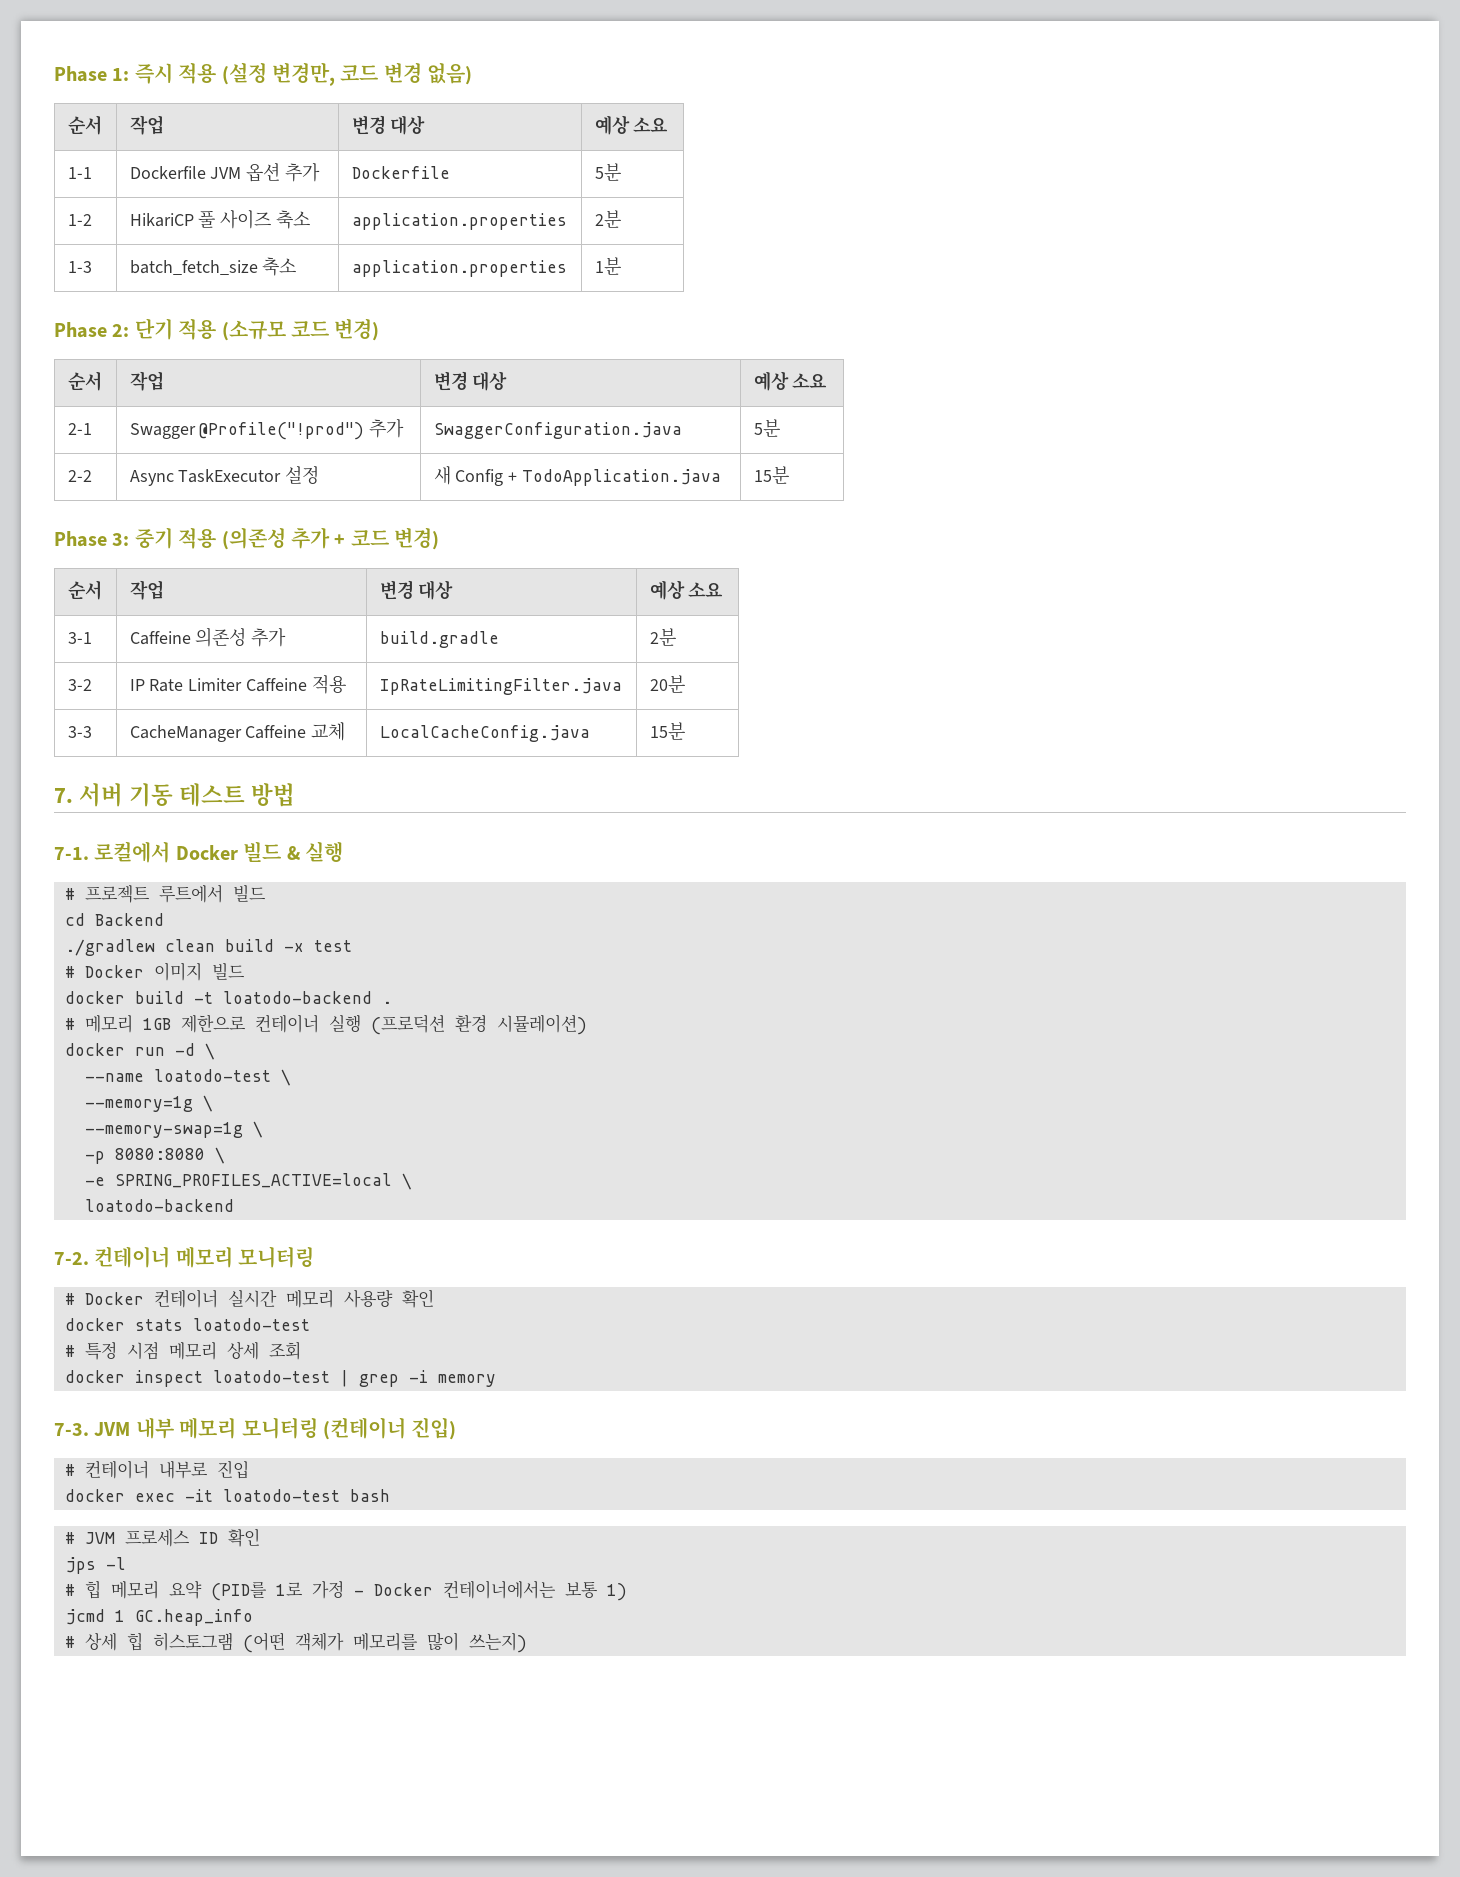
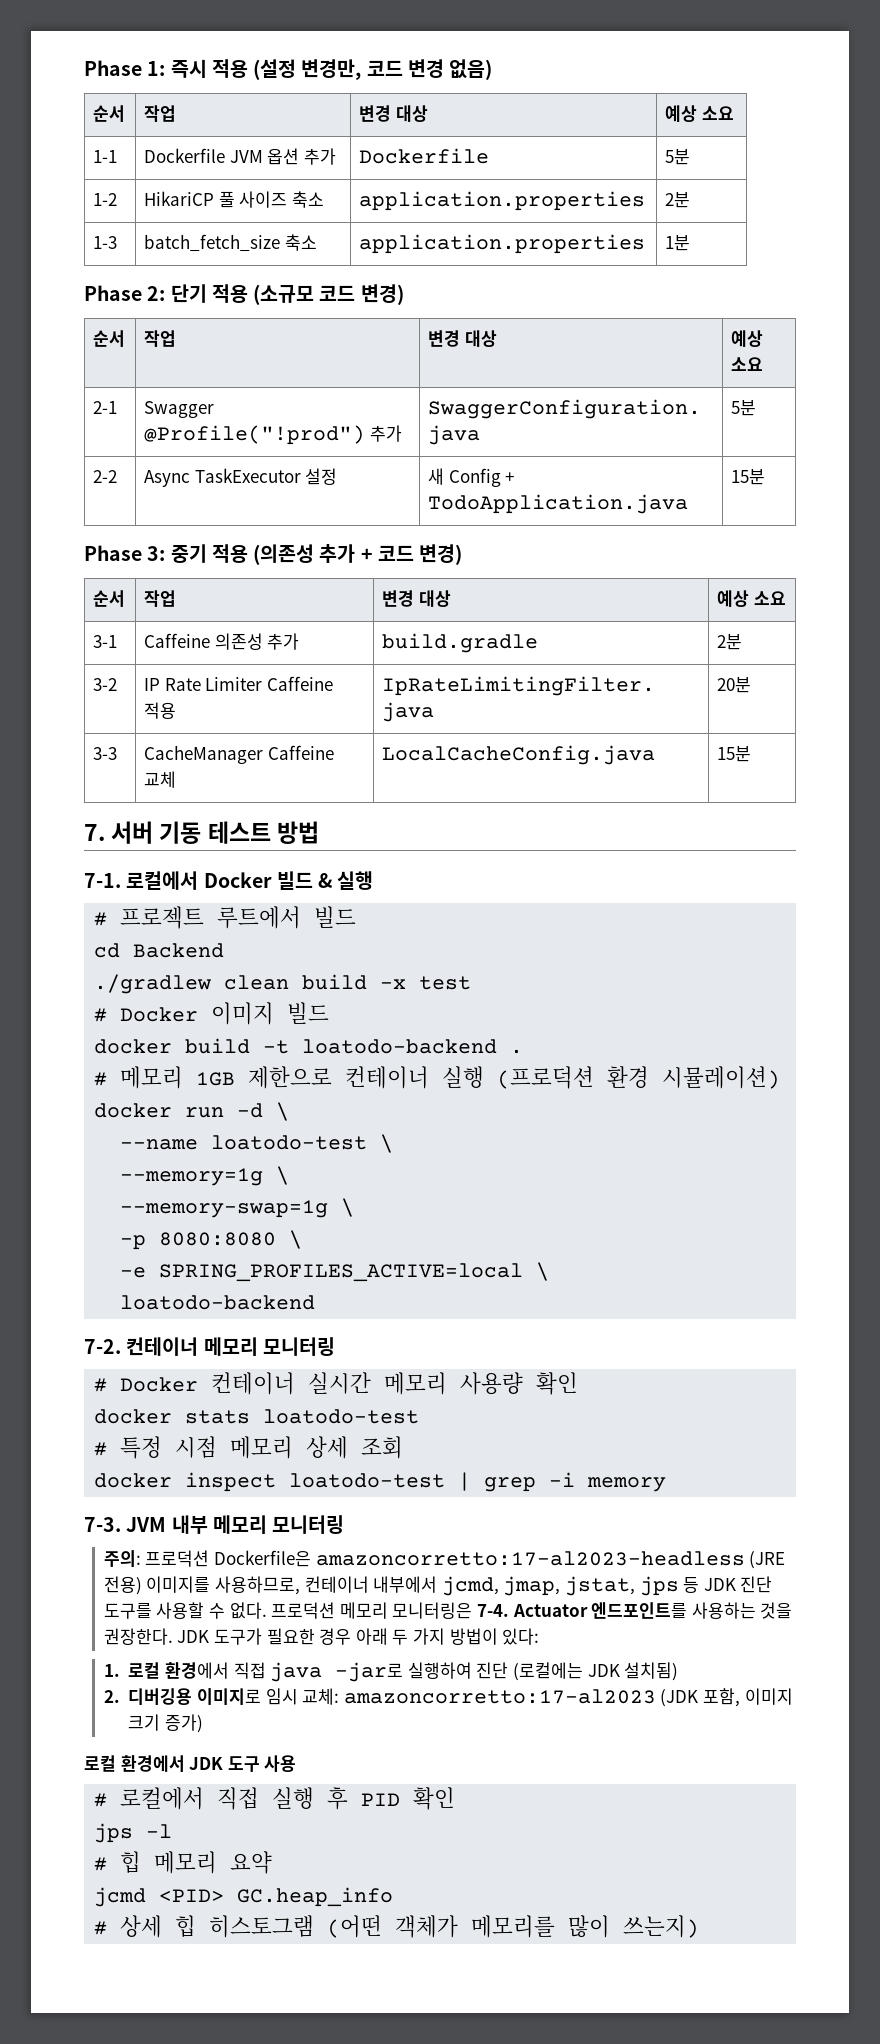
[323,1417,457,1440] [64,1460,249,1479] [64,1489,390,1502] [64,1529,218,1547] (컨테이너 진입) // # 컨테이너 내부로 진입 // docker exec -it loatodo-test bash // # JVM 프로세스 ID -> [103,1550,786,1569] [103,1576,773,1596] [103,1602,793,1619] [103,1628,540,1645] [103,1662,679,1682] [103,1688,793,1707] [128,1714,203,1733] [84,1755,297,1772] [94,1787,401,1810] // 주의: 프로덕션 Dockerfile은 amazoncorretto:17-al2023-headless (JRE 전용) 이미지를 사용하므로, 컨테이너 내부에서 jcmd, jmap, jstat, jps 등 JDK 진단 도구를 사용할 수 없다. 프로덕션 메모리 모니터링은 7-4. Actuator 엔드포인트를 사용하는 것을 권장한다. JDK 도구가 필요한 경우 아래 두 가지 방법이 있다: // 1. 로컬 환경에서 직접 java -jar로 실행하여 진단 (로컬에는 JDK 설치됨) // 2. 디버깅용 이미지로 임시 교체: amazoncorretto:17-al2023 (JDK 포함, 이미지 크기 증가) // 로컬 환경에서 JDK 도구 사용 // # 로컬에서 직접 실행 후 PID
[210,1580,627,1601] (PID를 1로 가정 - Docker 컨테이너에서는 보통 1) -> (273, 1862) none
[114,1610,125,1622] 1 -> [159,1889,225,1902] <PID>

